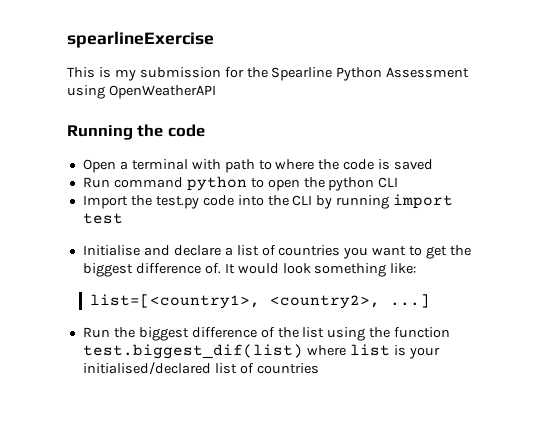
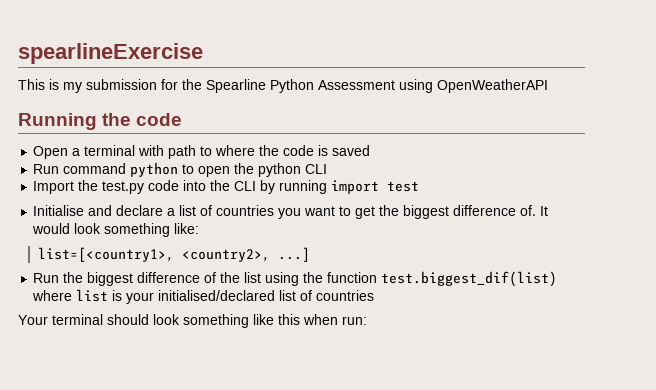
(319, 368) none -> [18,314,367,328] // Your terminal should look something like this when run:

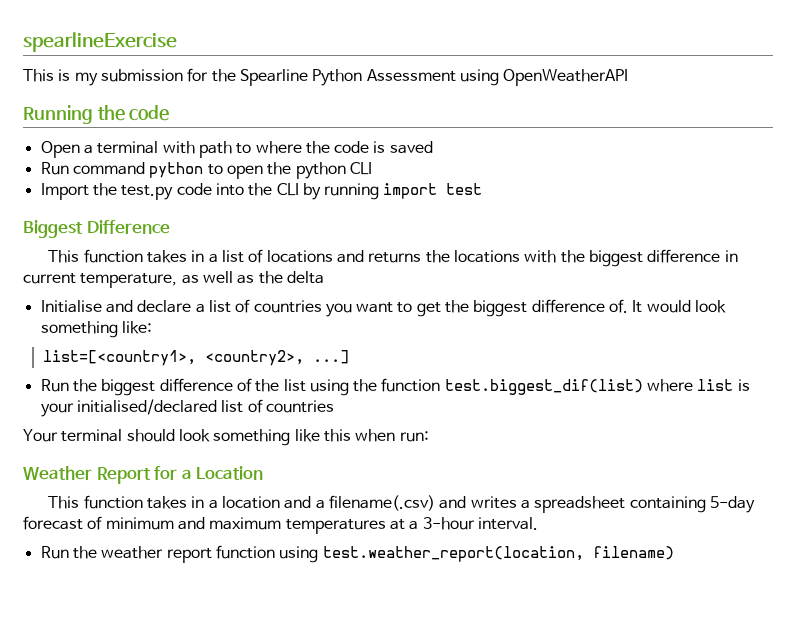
(420, 186) none -> [23,220,170,238] [48,249,738,267] [23,271,324,288] // Biggest Difference // This function takes in a list of locations and returns the locations with the biggest difference in current temperature, as well as the delta
(367, 320) none -> [23,466,264,484] [48,495,755,513] [23,516,538,534] [40,545,674,563] // Weather Report for a Location // This function takes in a location and a filename(.csv) and writes a spreadsheet containing 5-day forecast of minimum and maximum temperatures at a 3-hour interval. // Run the weather report function using test.weather_report(location, filename)

